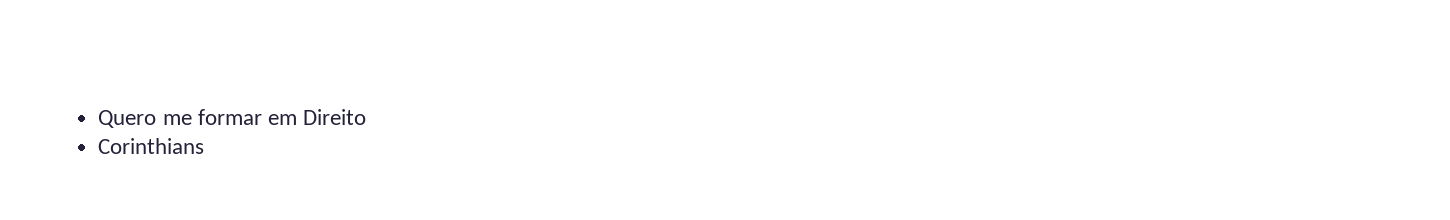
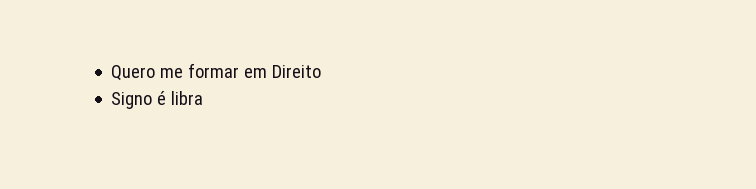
[98,138,205,154] Corinthians -> [111,91,204,109] Signo é libra

